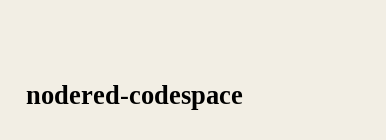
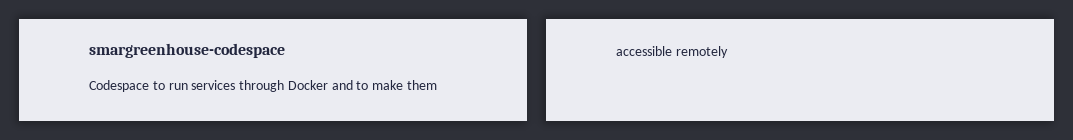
[26,85,243,110] nodered-codespace -> [89,43,285,58] [89,80,438,92] [616,46,728,58] smargreenhouse-codespace // Codespace to run services through Docker and to make them accessible remotely

